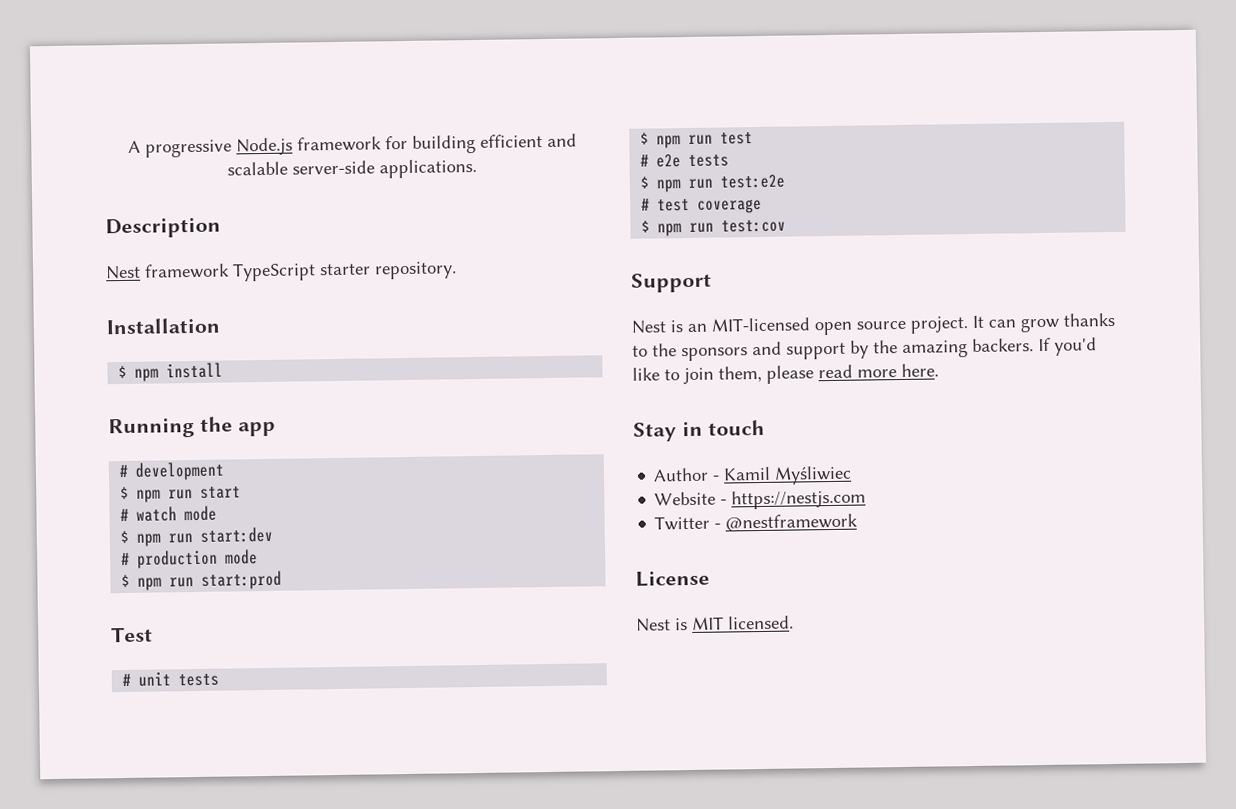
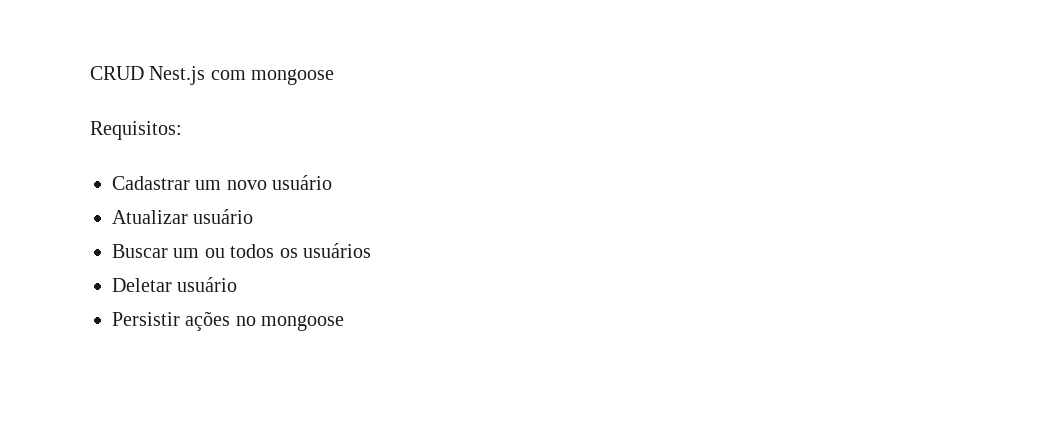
[127,133,577,158] [227,158,477,179] [105,217,221,239] [105,261,457,282] [106,317,220,335] [118,362,224,382] [108,416,276,439] [119,461,226,481] [120,486,242,503] [120,505,218,522] [120,526,274,547] [121,549,259,569] [121,570,283,591] [111,626,153,643] [122,671,220,687] [640,132,754,149] [640,154,730,168] [640,174,786,193] [641,198,763,214] [641,219,787,237] [631,272,712,293] [631,312,1115,336] [632,337,1097,362] [632,363,939,385] [633,419,765,442] [653,465,853,485] [654,489,867,510] [654,513,859,532] [635,570,710,587] [636,615,794,632] A progressive Node.js framework for building efficient and scalable server-side applications. // Description // Nest framework TypeScript starter repository. // Installation // $ npm install // Running the app // # development // $ npm run start // # watch mode // $ npm run start:dev // # production mode // $ npm run start:prod // Test // # unit tests // $ npm run test // # e2e tests // $ npm run test:e2e // # test coverage // $ npm run test:cov // Support // Nest is an MIT-licensed open source project. It can grow thanks to the sponsors and support by the amazing backers. If you'd like to join them, please read more here. // Stay in touch // Author - Kamil Myśliwiec // Website - https://nestjs.com // Twitter - @nestframework // License // Nest is MIT licensed. -> [90,66,335,85] [90,121,182,140] [112,175,333,190] [112,209,254,224] [112,243,371,258] [112,277,238,292] [112,311,345,331] CRUD Nest.js com mongoose // Requisitos: // Cadastrar um novo usuário // Atualizar usuário // Buscar um ou todos os usuários // Deletar usuário // Persistir ações no mongoose

